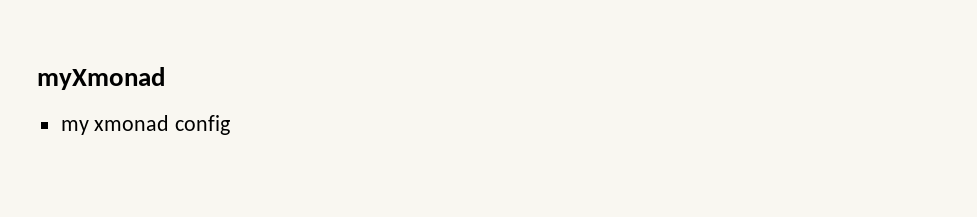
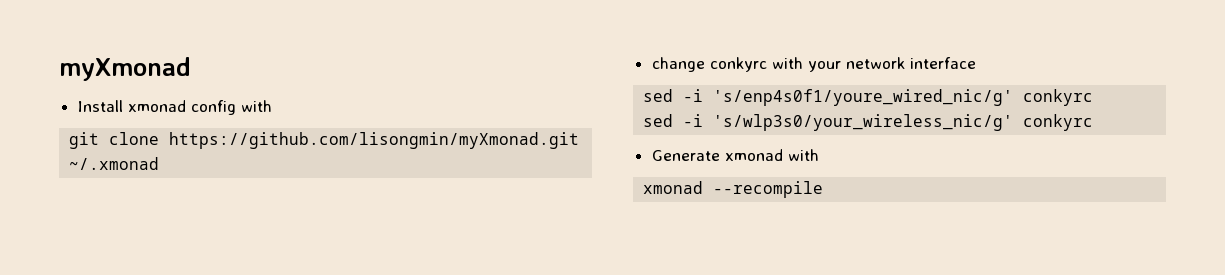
[60,120,89,135] my -> [77,100,123,112] Install
(231, 125) none -> [240,100,272,112] [69,132,580,149] [69,157,160,170] [651,57,976,72] [643,89,1094,106] [643,114,1094,131] [651,149,819,161] [643,181,824,198] with // git clone https://github.com/lisongmin/myXmonad.git ~/.xmonad // change conkyrc with your network interface // sed -i 's/enp4s0f1/youre_wired_nic/g' conkyrc // sed -i 's/wlp3s0/your_wireless_nic/g' conkyrc // Generate xmonad with // xmonad --recompile

